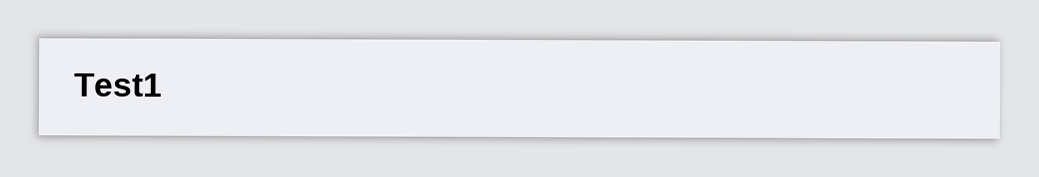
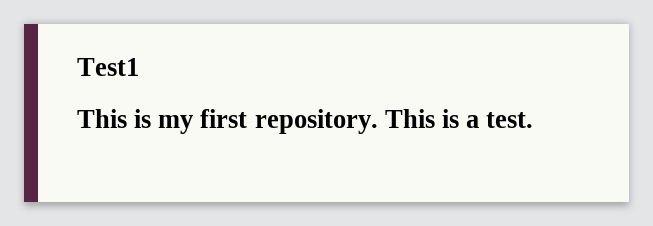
(163, 85) none -> [77,109,534,134] // This is my first repository. This is a test.

